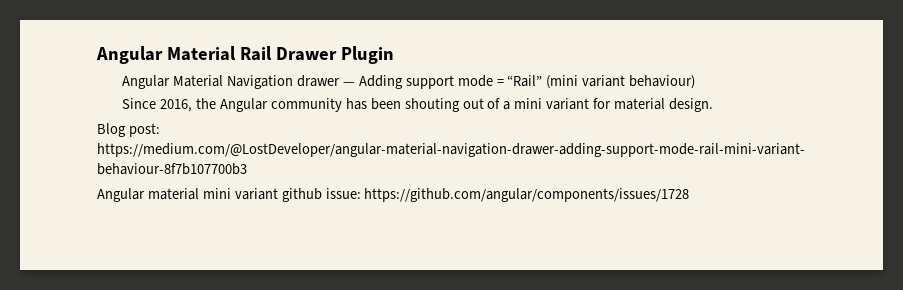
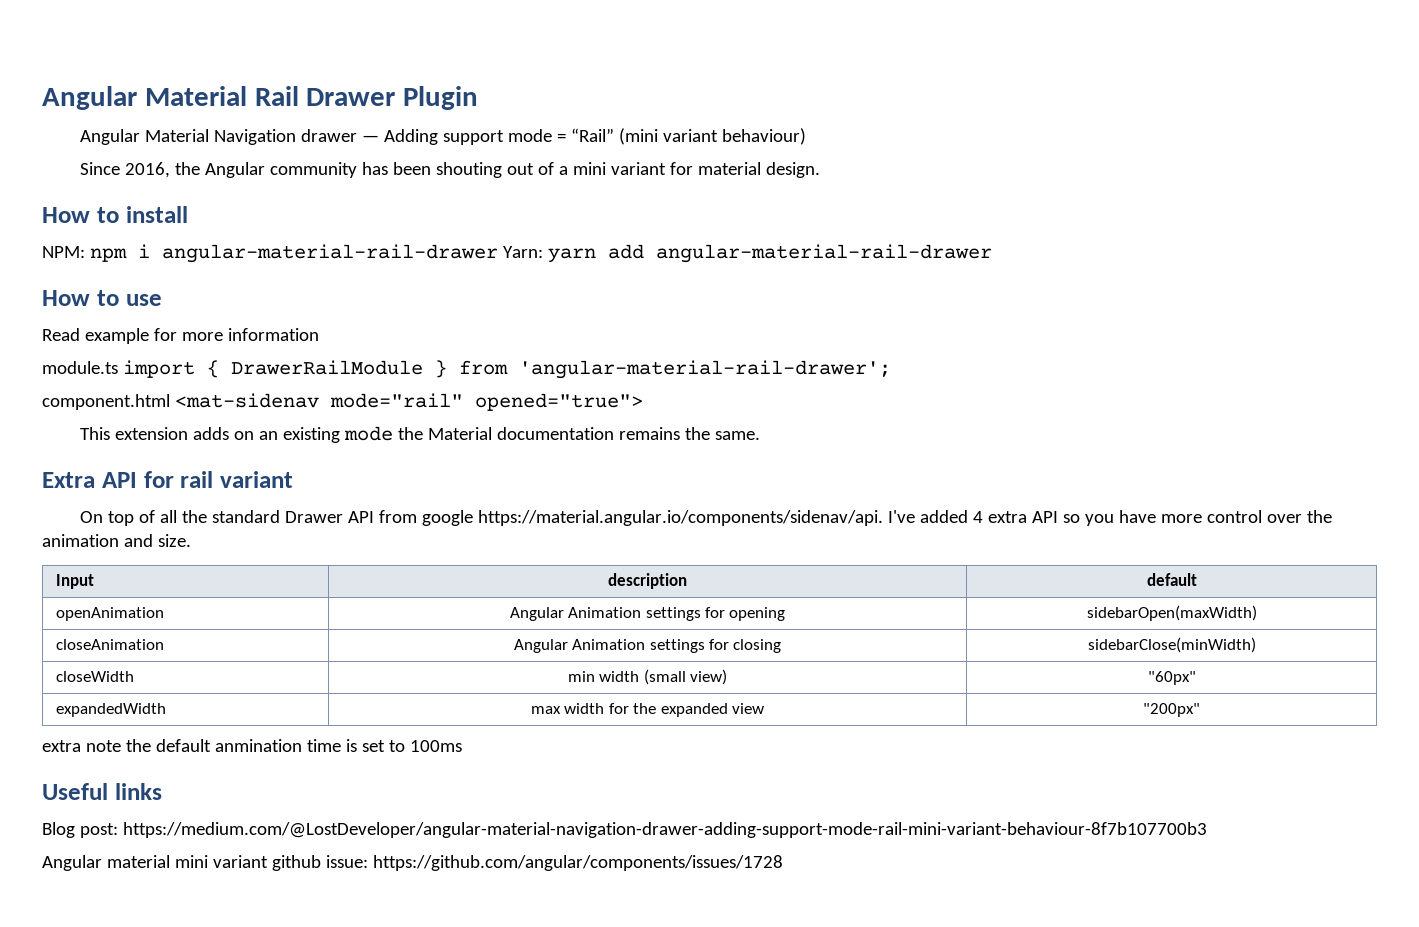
(713, 105) none -> [42,206,188,223] [42,244,992,263] [42,290,162,306] [42,328,319,344] [42,360,891,379] [42,393,643,411] [79,426,760,443] [42,471,293,488] [79,510,1332,526] [42,534,191,547] [56,574,95,589] [607,573,687,589] [1146,573,1197,586] [56,607,165,621] [509,607,786,621] [1086,605,1257,621] [56,639,165,650] [513,639,782,653] [1087,637,1256,653] [56,671,135,682] [567,669,728,685] [1147,671,1196,685] [56,703,167,717] [530,703,765,717] [1143,703,1200,717] [42,739,462,752] [42,783,162,800] // How to install // NPM: npm i angular-material-rail-drawer Yarn: yarn add angular-material-rail-drawer // How to use // Read example for more information // module.ts import { DrawerRailModule } from 'angular-material-rail-drawer'; // component.html <mat-sidenav mode="rail" opened="true"> // This extension adds on an existing mode the Material documentation remains the same. // Extra API for rail variant // On top of all the standard Drawer API from google https://material.angular.io/components/sidenav/api. I've added 4 extra API so you have more control over the animation and size. // Input | description | default // openAnimation | Angular Animation settings for opening | sidebarOpen(maxWidth) // closeAnimation | Angular Animation settings for closing | sidebarClose(minWidth) // closeWidth | min width (small view) | "60px" // expandedWidth | max width for the expanded view | "200px" // extra note the default anmination time is set to 100ms // Useful links

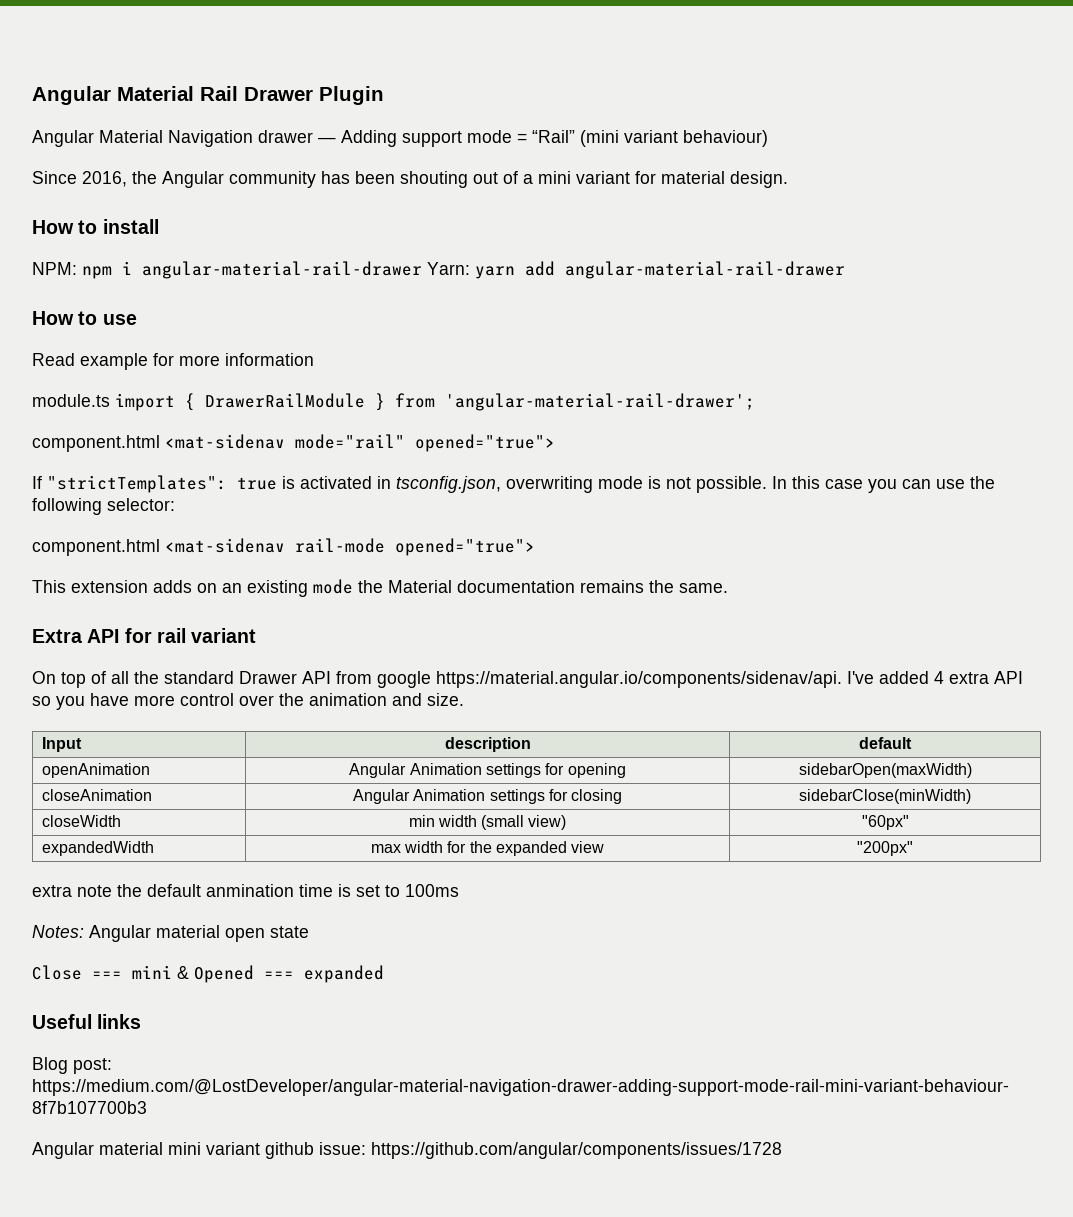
(643, 402) none -> [32,475,995,493] [32,498,175,515] [32,538,535,556] // If "strictTemplates": true is activated in tsconfig.json, overwriting mode is not possible. In this case you can use the following selector: // component.html <mat-sidenav rail-mode opened="true">
(462, 746) none -> [32,925,309,942] [32,965,384,983] // Notes: Angular material open state // Close === mini & Opened === expanded

